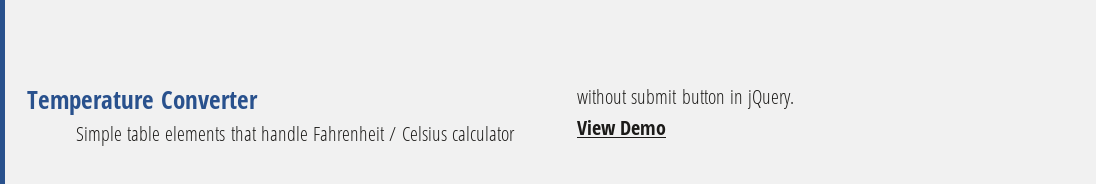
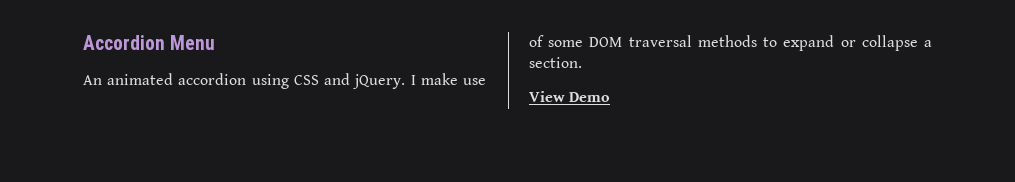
[27,91,258,115] [75,126,515,146] [577,89,795,109] Temperature Converter // Simple table elements that handle Fahrenheit / Celsius calculator without submit button in jQuery. -> [83,35,216,50] [83,73,487,89] [529,35,932,51] [529,57,582,68] Accordion Menu // An animated accordion using CSS and jQuery. I make use of some DOM traversal methods to expand or collapse a section.

